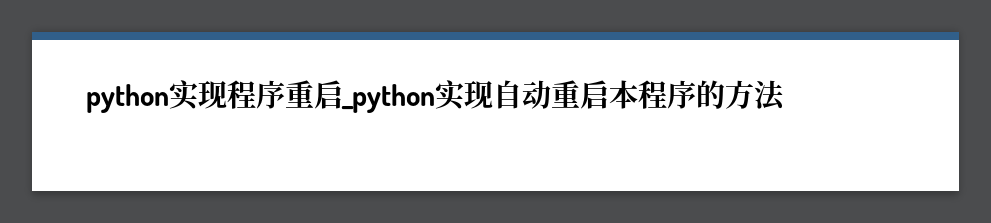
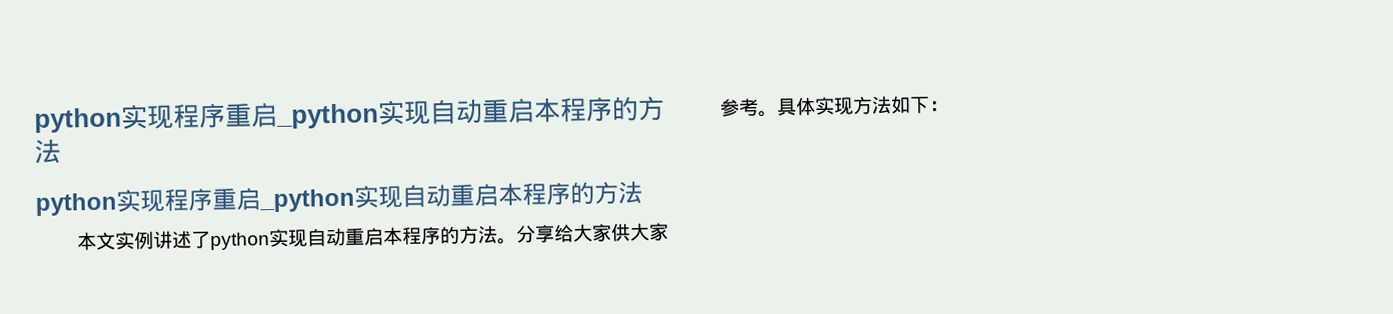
(786, 95) none -> [35,180,643,216] [77,222,670,251] [720,95,949,117] // python实现程序重启_python实现自动重启本程序的方法 // 本文实例讲述了python实现自动重启本程序的方法。分享给大家供大家参考。具体实现方法如下：

